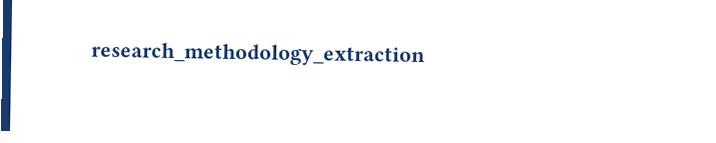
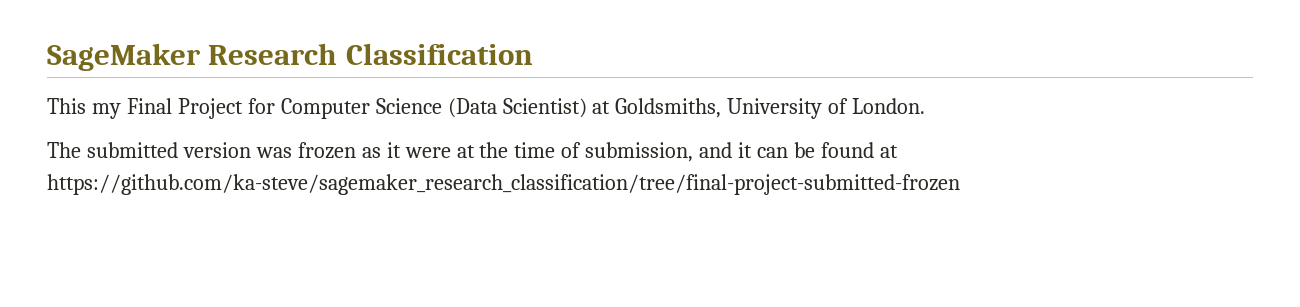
[91,41,426,68] research_methodology_extraction -> [47,43,533,71] [47,98,926,119] [47,142,898,162] [47,174,960,195] SageMaker Research Classification // This my Final Project for Computer Science (Data Scientist) at Goldsmiths, University of London. // The submitted version was frozen as it were at the time of submission, and it can be found at https://github.com/ka-steve/sagemaker_research_classification/tree/final-project-submitted-frozen

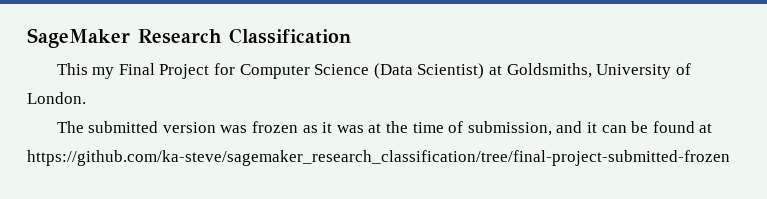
[404,147,451,158] were -> [336,125,364,133] was

